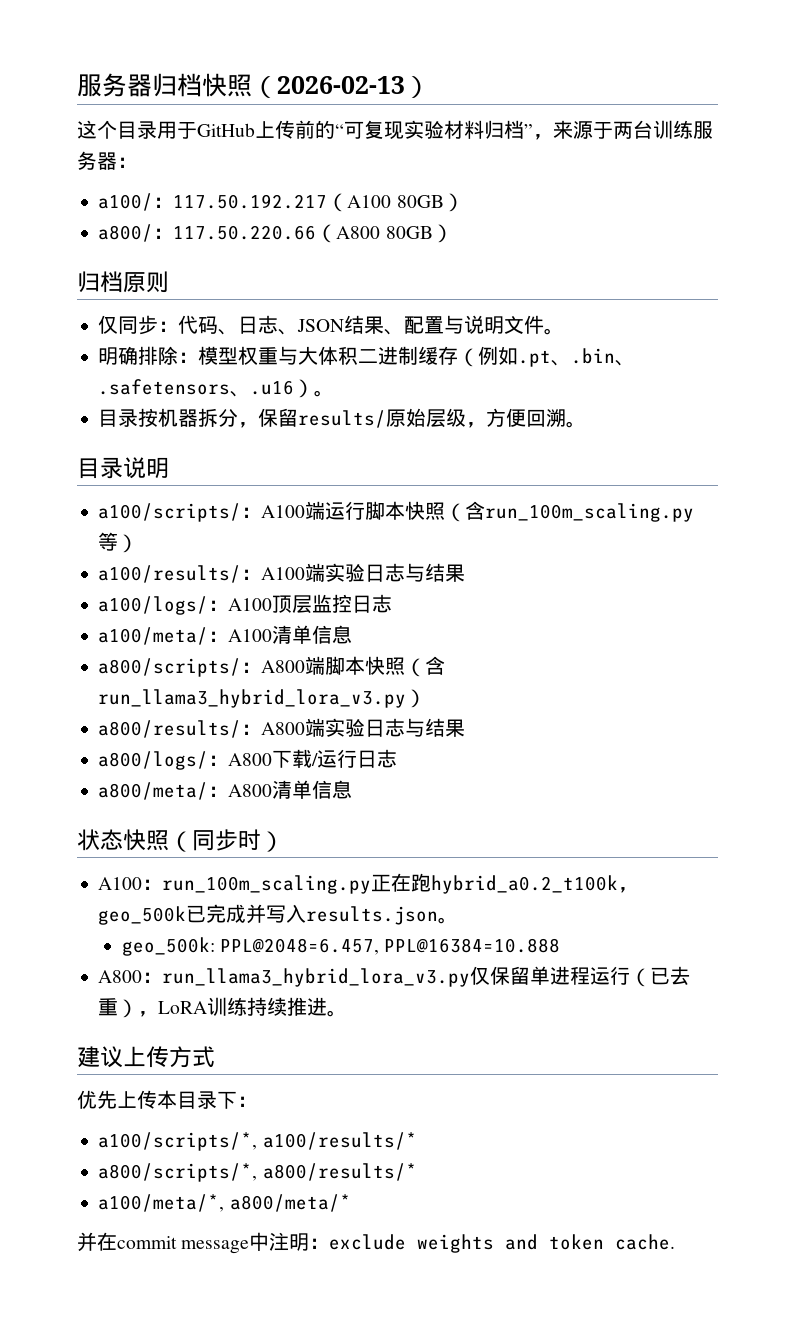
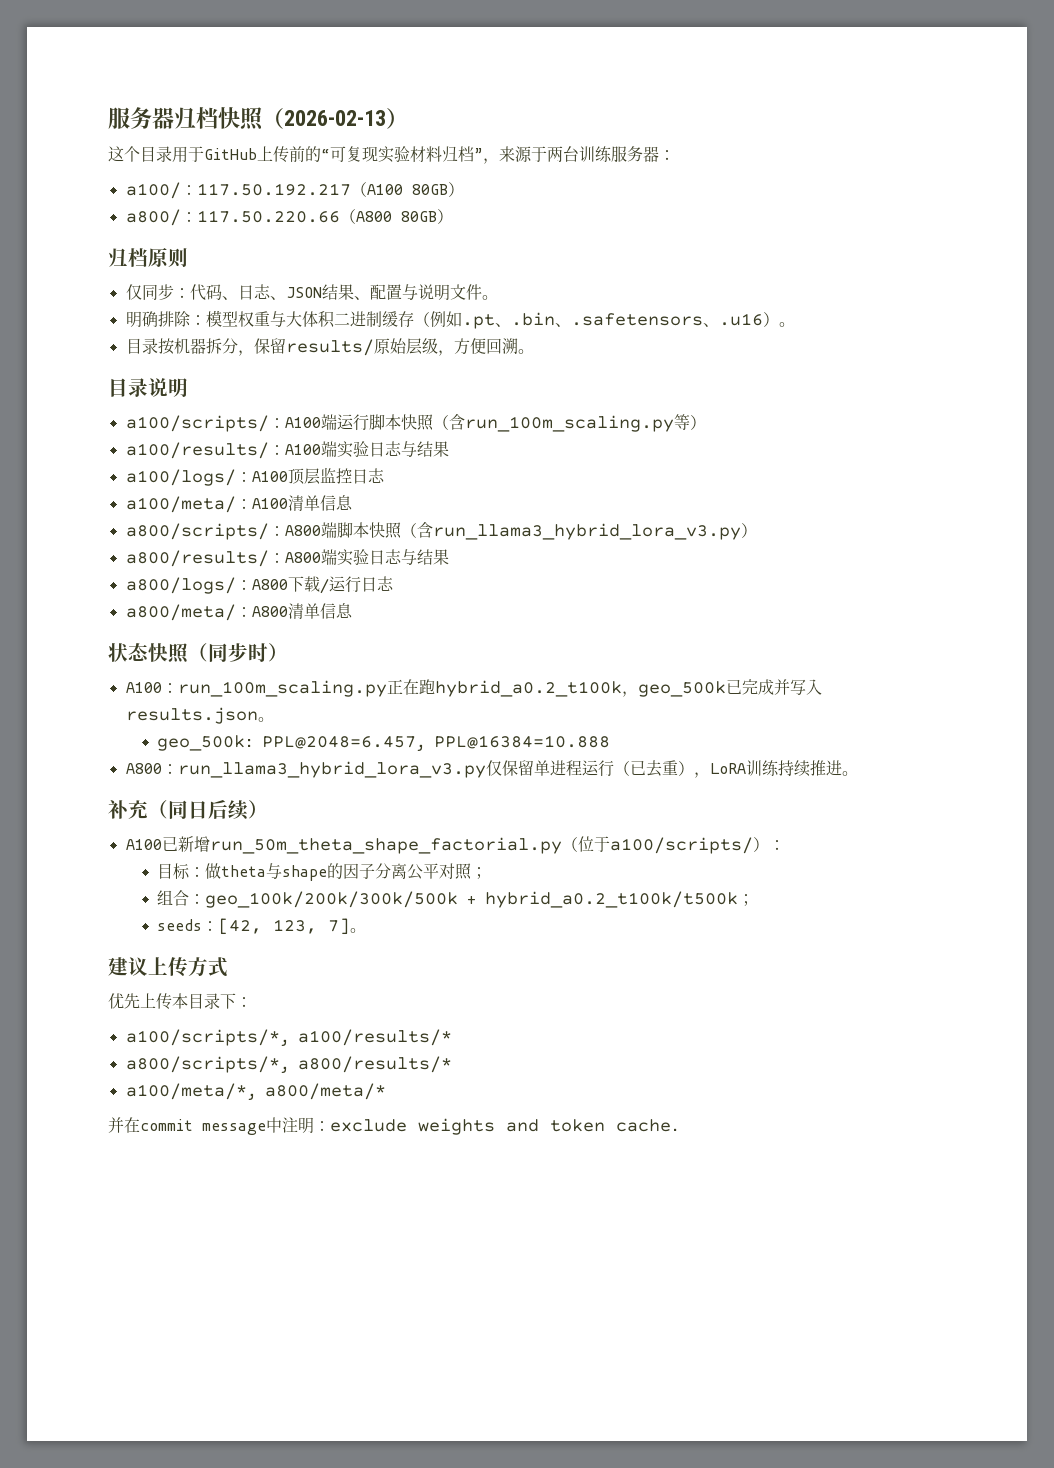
(348, 1013) none -> [108,800,268,820] [125,836,785,854] [157,863,488,881] [157,890,755,908] [157,918,367,935] // 补充（同日后续） // A100已新增run_50m_theta_shape_factorial.py（位于a100/scripts/）： // 目标：做theta与shape的因子分离公平对照； // 组合：geo_100k/200k/300k/500k + hybrid_a0.2_t100k/t500k； // seeds：[42, 123, 7]。

